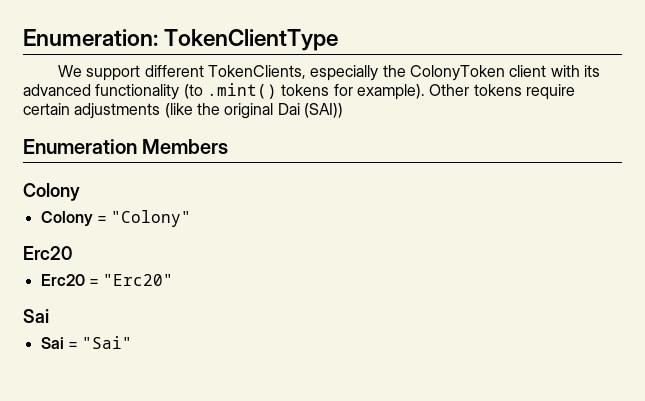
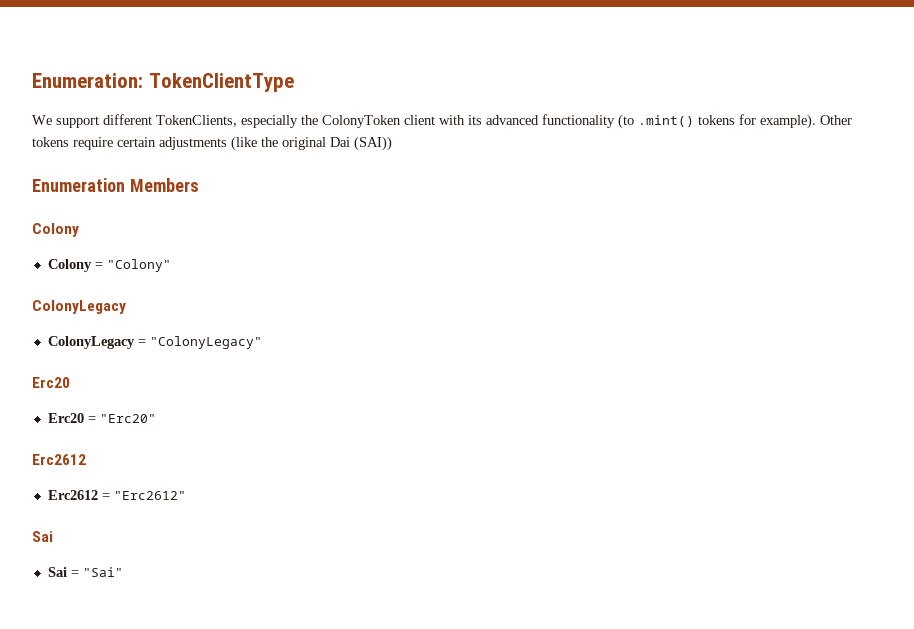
(192, 218) none -> [32,300,126,314] [47,336,262,349] // ColonyLegacy // ColonyLegacy = "ColonyLegacy"
(174, 280) none -> [32,454,86,465] [47,490,186,500] // Erc2612 // Erc2612 = "Erc2612"

